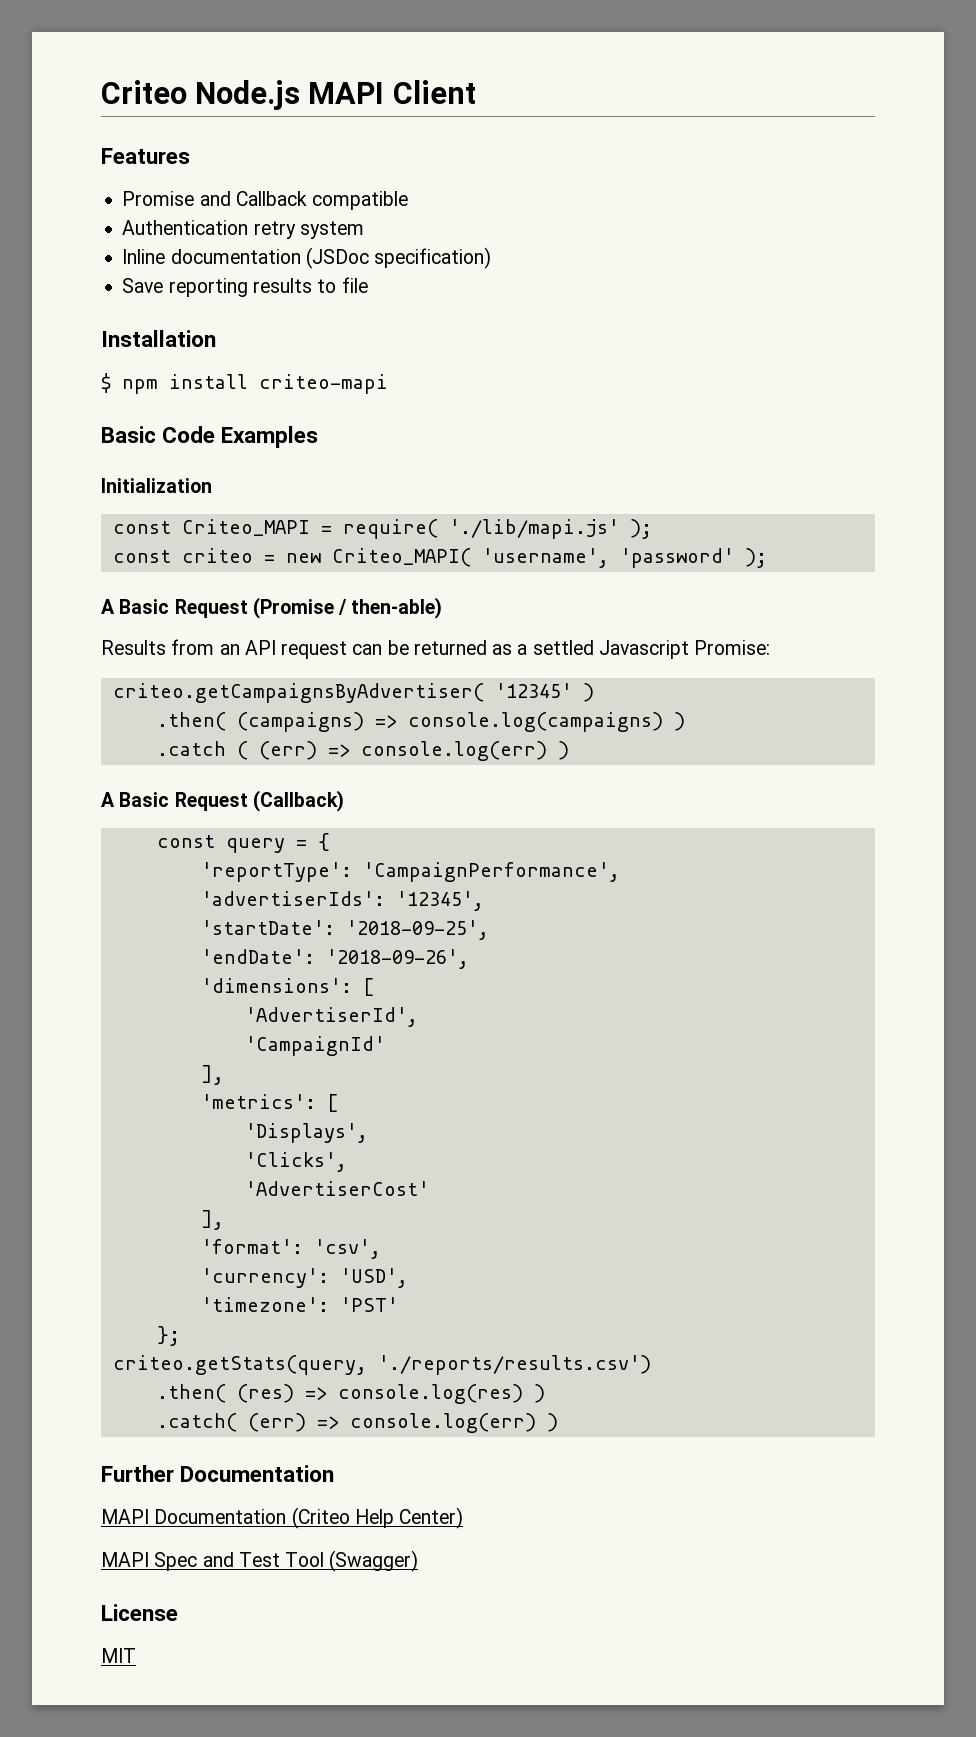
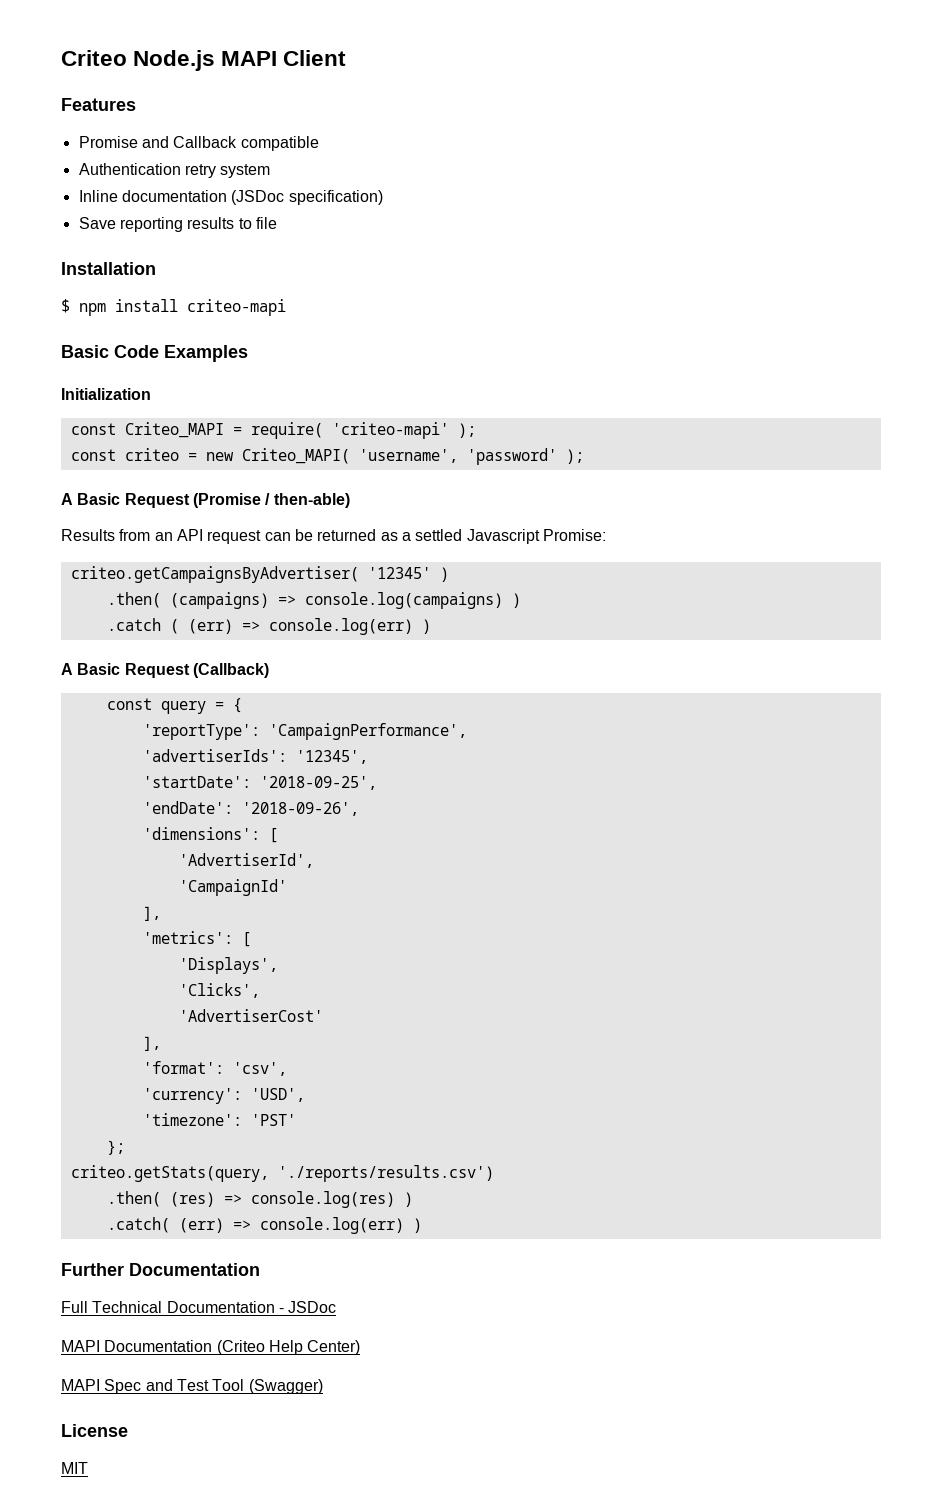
[448,519,619,539] './lib/mapi.js' -> [331,422,449,439] 'criteo-mapi'
(335, 1473) none -> [61,1301,337,1313] // Full Technical Documentation - JSDoc

